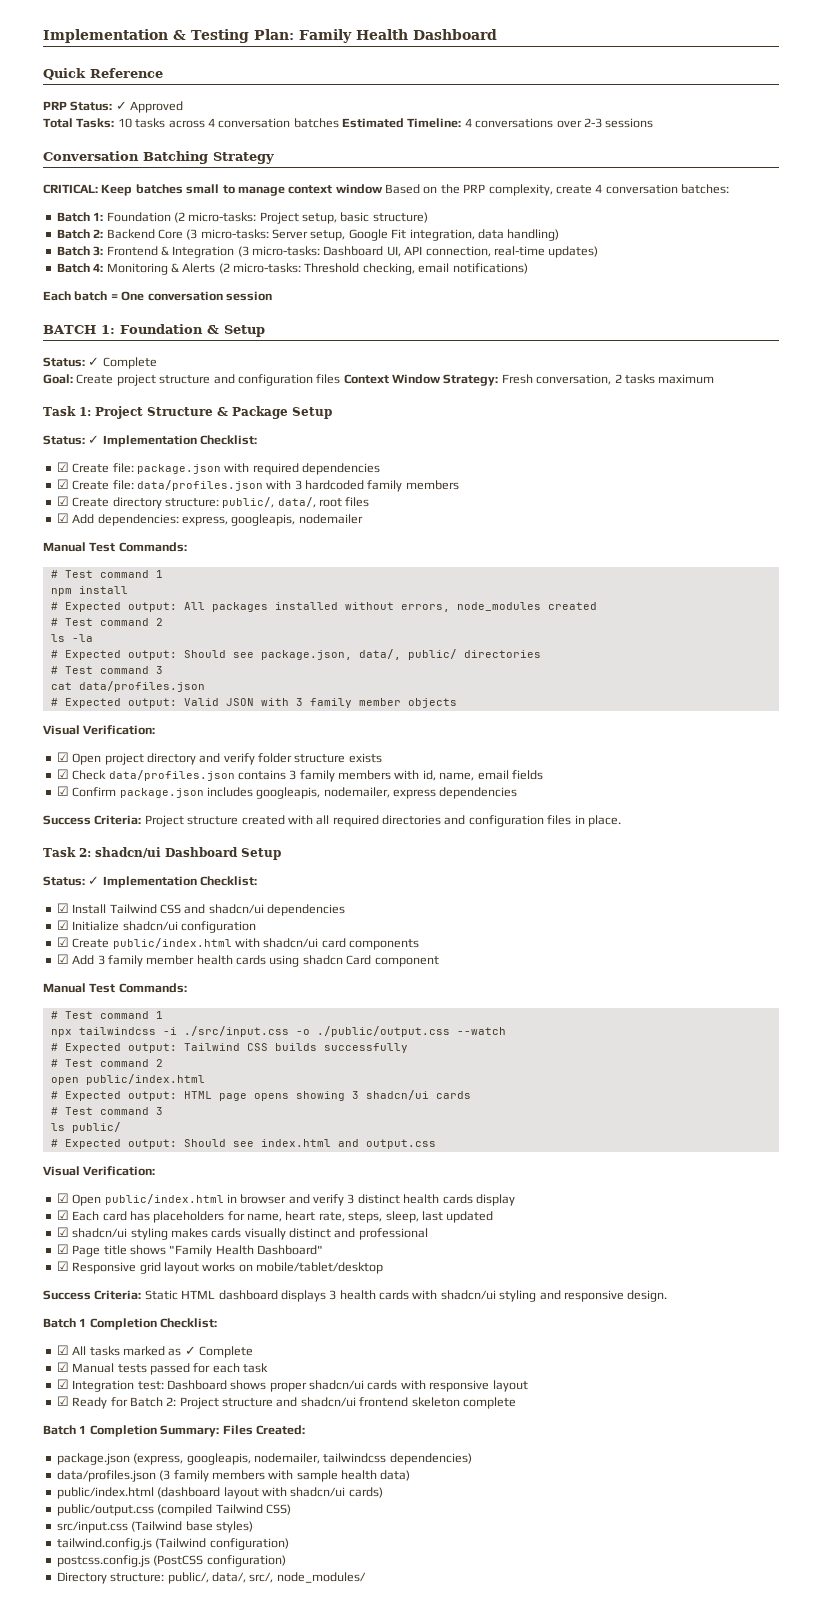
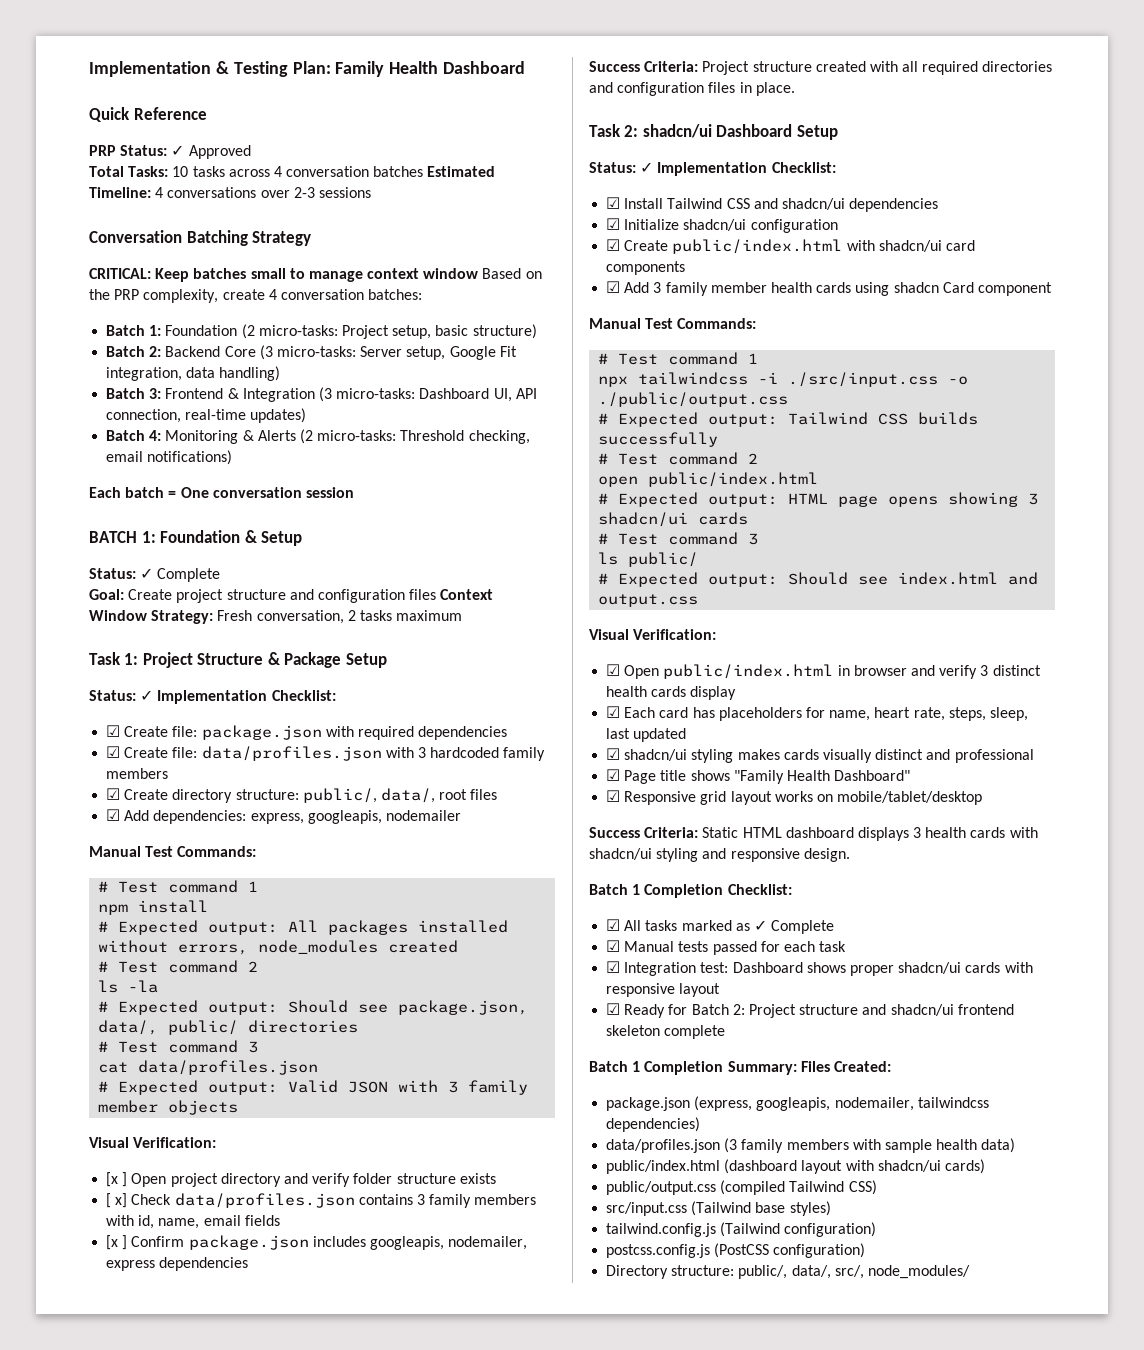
[56,752,69,762] ☑ -> [106,1172,128,1187] [x ]
[56,769,69,779] ☑ -> [106,1193,128,1208] [ x]
[56,786,69,796] ☑ -> [106,1235,128,1250] [x ]
[456,1027,506,1035] --watch -> (789, 399) none

